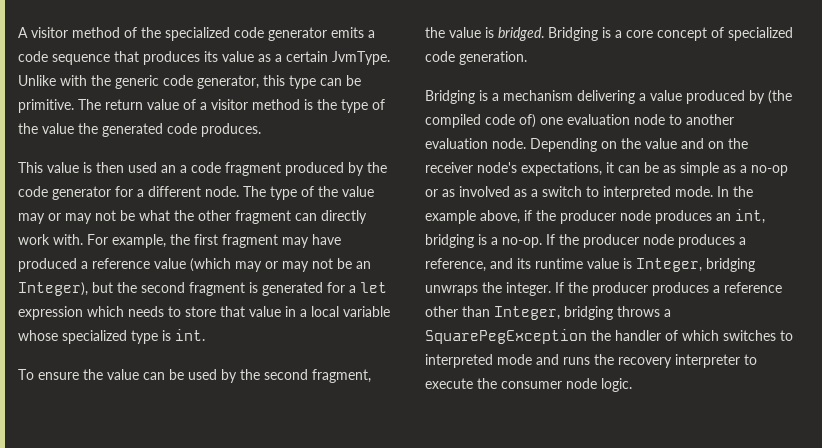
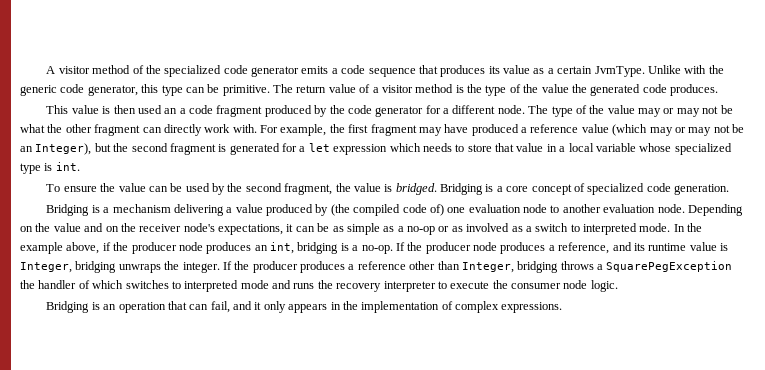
(632, 385) none -> [46,301,563,313] // Bridging is an operation that can fail, and it only appears in the implementation of complex expressions.

